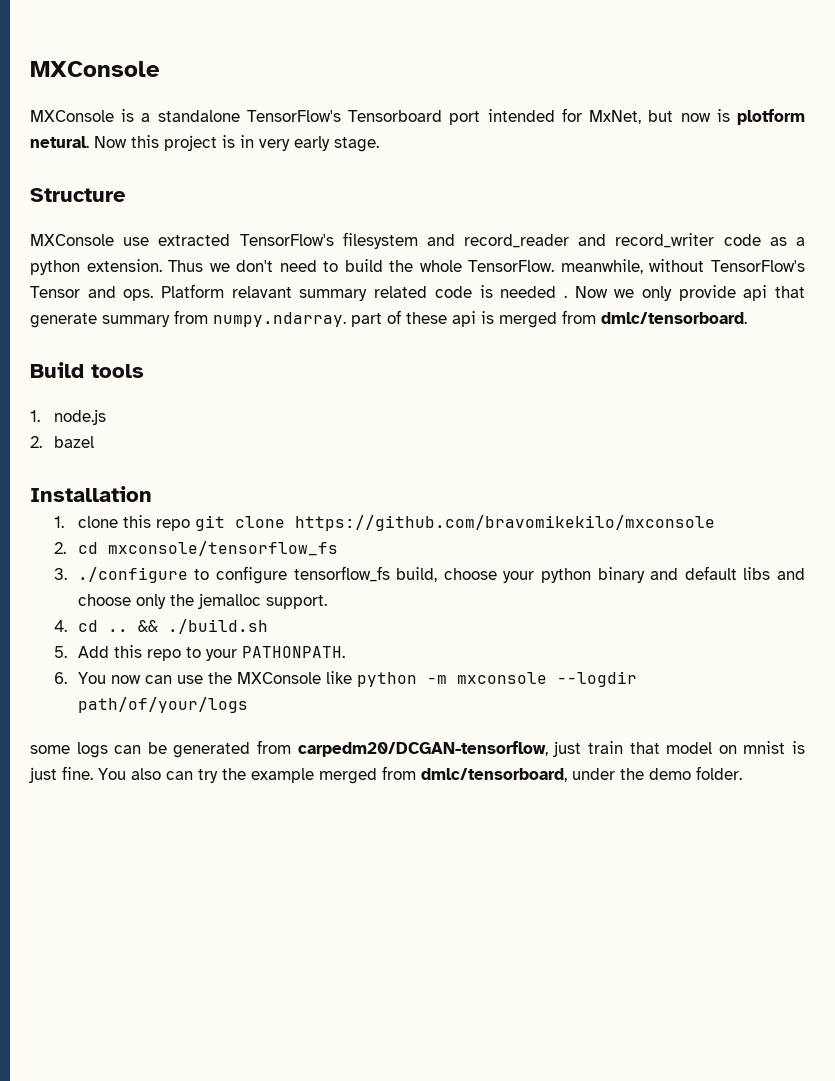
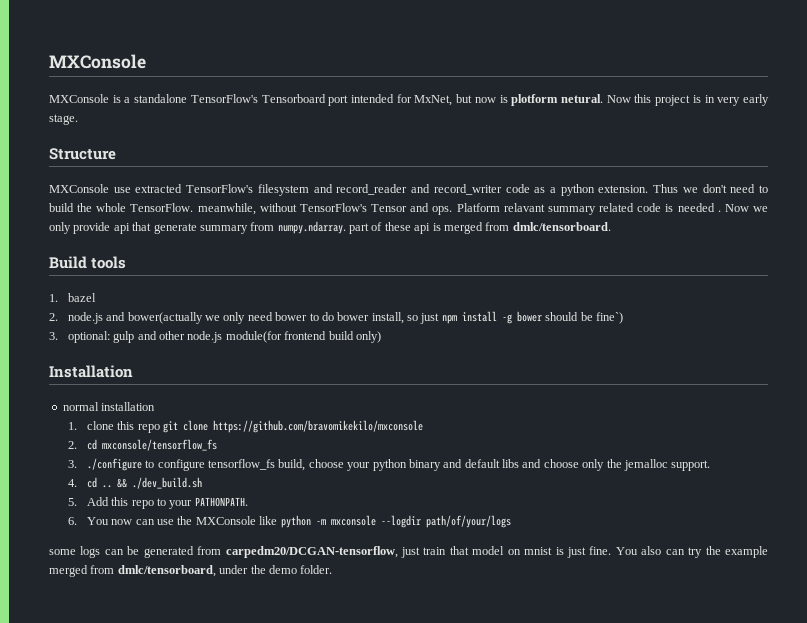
[53,409,106,425] [30,436,94,448] node.js // 2. bazel -> [67,293,96,302] [49,311,623,324] [49,331,381,343] bazel // 2. node.js and bower(actually we only need bower to do bower install, so just npm install -g bower should be fine`) // 3. optional: gulp and other node.js module(for frontend build only)
(152, 494) none -> [62,402,156,411] // normal installation
[167,619,268,634] ./build.sh -> [131,477,202,489] ./dev_build.sh

